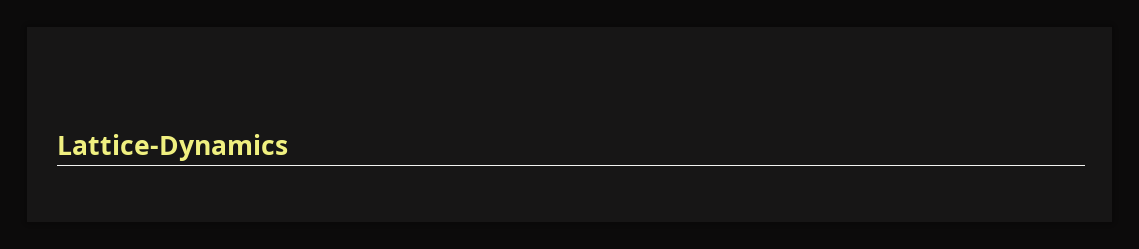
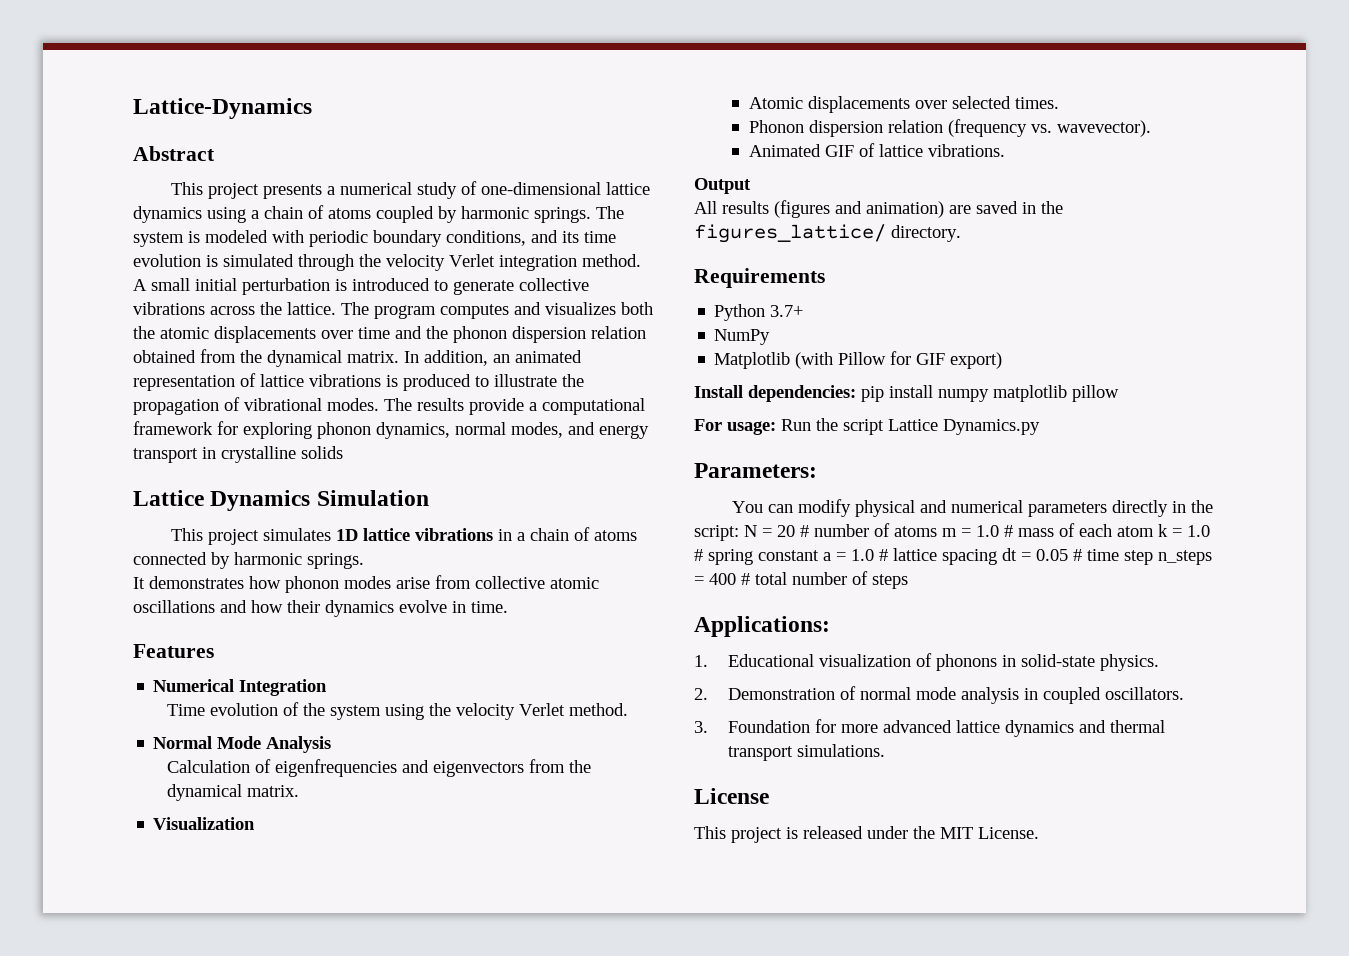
(288, 147) none -> [133,146,215,161] [170,181,650,199] [133,205,624,223] [133,230,616,247] [133,254,641,271] [133,278,589,295] [133,302,653,319] [133,326,646,343] [133,349,582,367] [133,373,584,391] [133,397,645,415] [133,421,649,439] [133,446,343,463] [133,490,429,511] [170,527,637,545] [133,552,364,569] [133,575,599,593] [133,600,508,617] [133,644,214,658] [153,679,328,696] [167,702,629,720] [153,736,332,753] [167,759,592,777] [167,784,300,801] [153,817,256,830] [748,96,1059,113] [748,119,1151,137] [748,143,1005,157] [694,178,751,194] [694,200,1063,218] [694,224,961,243] [694,268,825,288] [714,304,804,321] [714,329,771,345] [714,351,1003,369] [694,385,1119,402] [694,418,1040,435] [694,463,817,478] [731,499,1213,517] [694,523,1210,541] [694,548,1212,565] [694,571,908,589] [694,616,830,637] [694,653,1160,671] [694,686,1185,704] [694,719,1166,737] [728,744,886,761] [694,788,769,804] [694,826,1039,843] // Abstract // This project presents a numerical study of one-dimensional lattice dynamics using a chain of atoms coupled by harmonic springs. The system is modeled with periodic boundary conditions, and its time evolution is simulated through the velocity Verlet integration method. A small initial perturbation is introduced to generate collective vibrations across the lattice. The program computes and visualizes both the atomic displacements over time and the phonon dispersion relation obtained from the dynamical matrix. In addition, an animated representation of lattice vibrations is produced to illustrate the propagation of vibrational modes. The results provide a computational framework for exploring phonon dynamics, normal modes, and energy transport in crystalline solids // Lattice Dynamics Simulation // This project simulates 1D lattice vibrations in a chain of atoms connected by harmonic springs. // It demonstrates how phonon modes arise from collective atomic oscillations and how their dynamics evolve in time. // Features // Numerical Integration // Time evolution of the system using the velocity Verlet method. // Normal Mode Analysis // Calculation of eigenfrequencies and eigenvectors from the dynamical matrix. // Visualization // Atomic displacements over selected times. // Phonon dispersion relation (frequency vs. wavevector). // Animated GIF of lattice vibrations. // Output // All results (figures and animation) are saved in the figures_lattice/ directory. // Requirements // Python 3.7+ // NumPy // Matplotlib (with Pillow for GIF export) // Install dependencies: pip install numpy matplotlib pillow // For usage: Run the script Lattice Dynamics.py // Parameters: // You can modify physical and numerical parameters directly in the script: N = 20 # number of atoms m = 1.0 # mass of each atom k = 1.0 # spring constant a = 1.0 # lattice spacing dt = 0.05 # time step n_steps = 400 # total number of steps // Applications: // 1. Educational visualization of phonons in solid-state physics. // 2. Demonstration of normal mode analysis in coupled oscillators. // 3. Foundation for more advanced lattice dynamics and thermal transport simulations. // License // This project is released under the MIT License.

